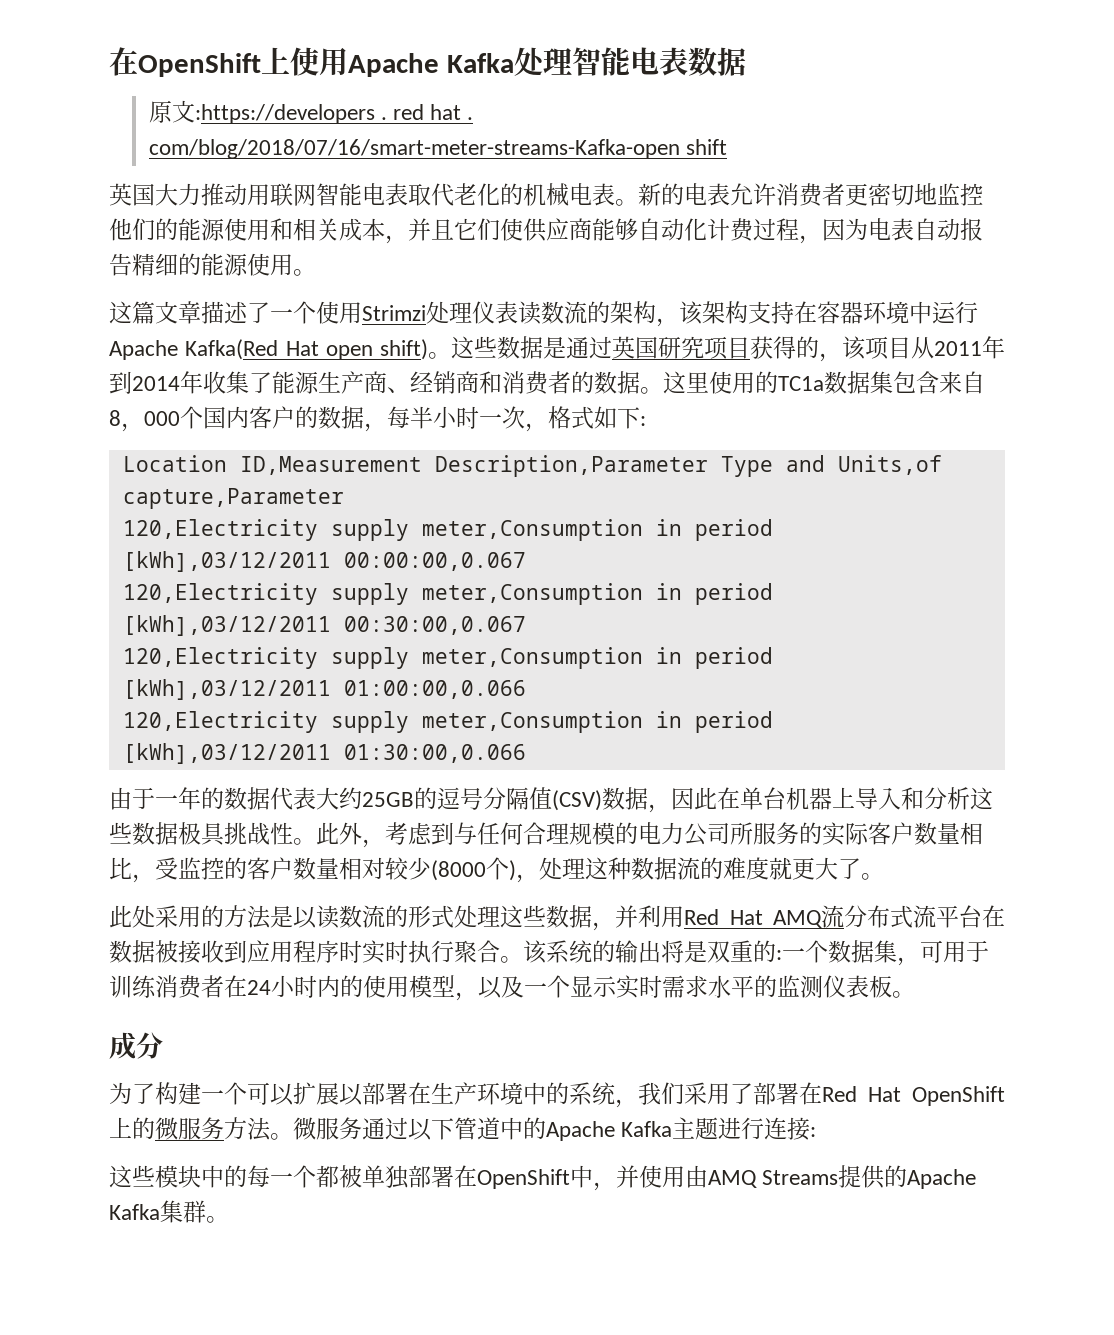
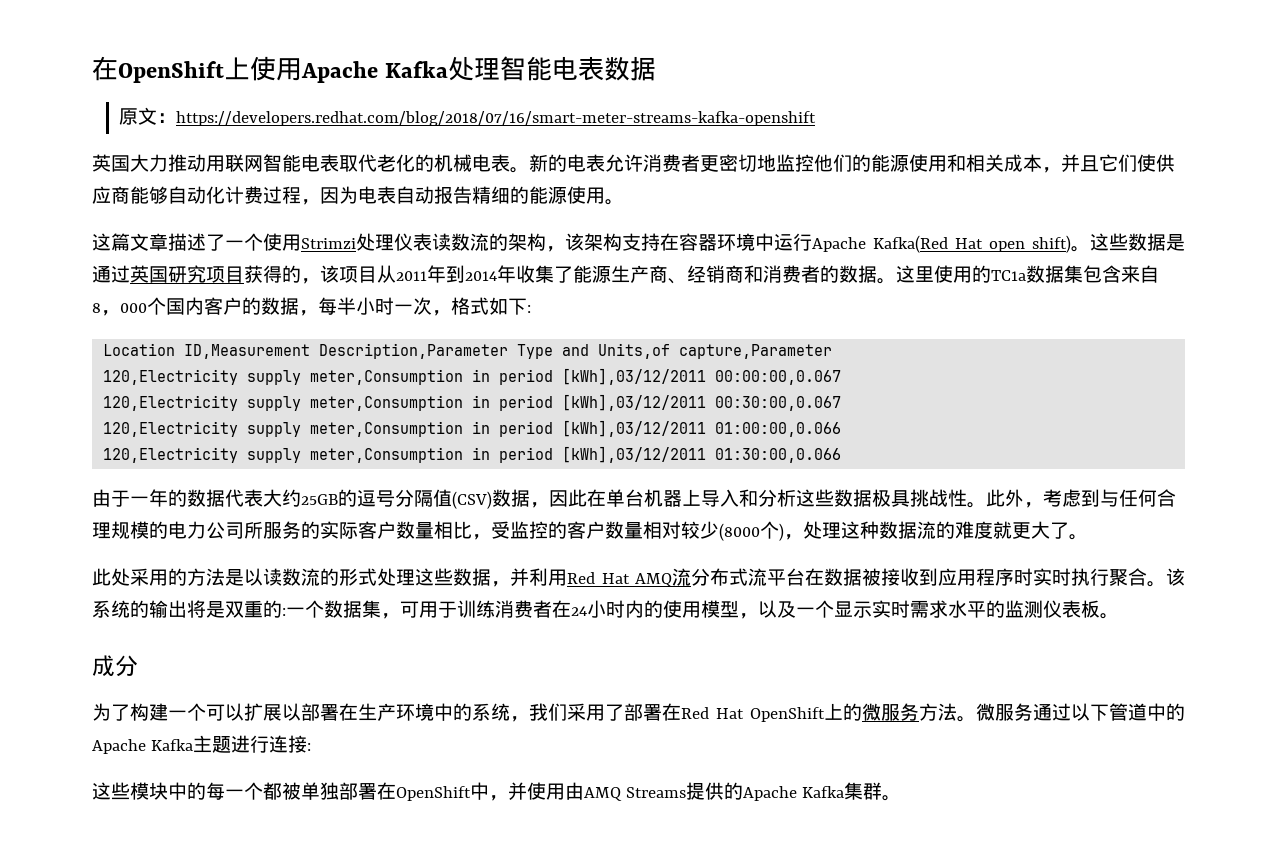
[194,104,474,124] [148,139,727,159] :https://developers . red hat . com/blog/2018/07/16/smart-meter-streams-Kafka-open shift -> [156,111,816,126] ：https://developers.redhat.com/blog/2018/07/16/smart-meter-streams-kafka-openshift

